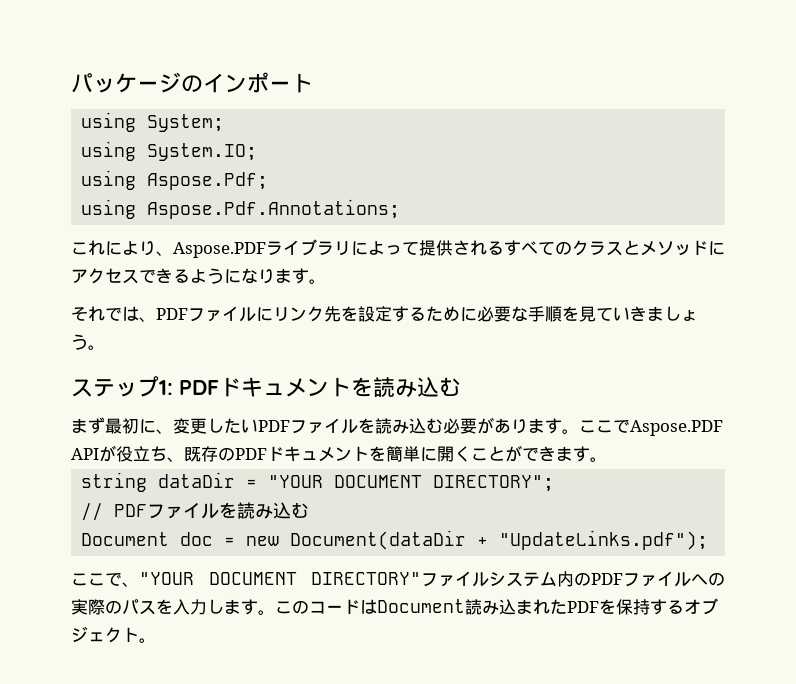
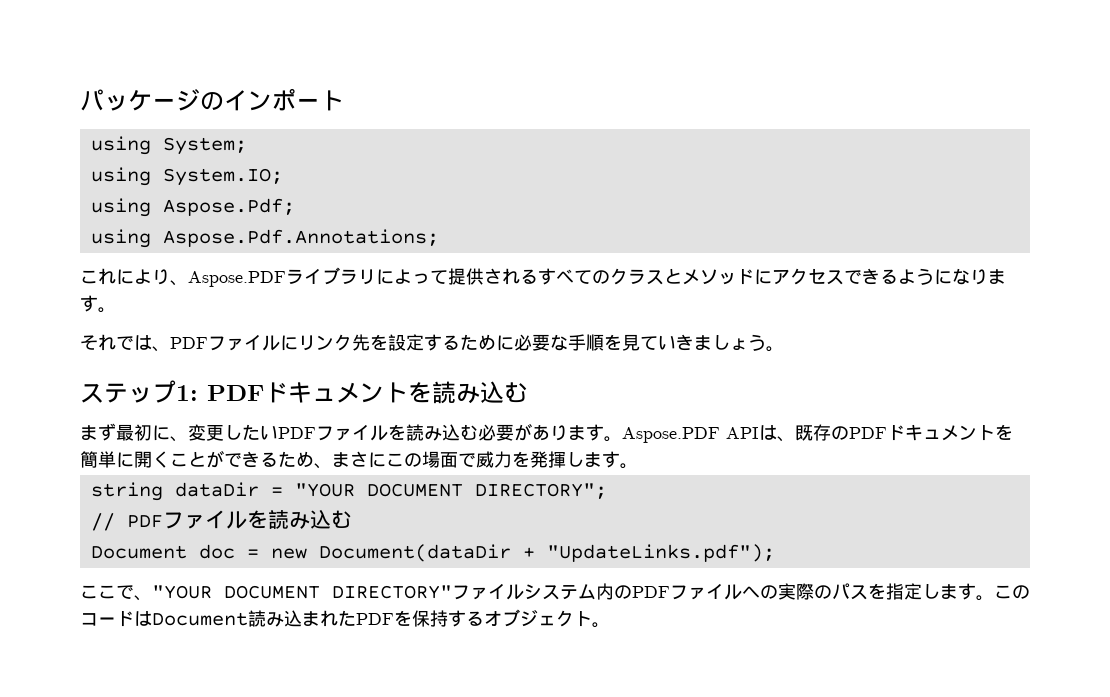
[579,419,630,433] ここで -> (622, 439) none
[99,445,167,462] が役立ち -> [759,425,777,440] は
(556, 453) none -> [260,451,584,469] るため、まさにこの場面で威力を発揮し
[173,599,207,615] 入力 -> [886,583,922,600] 指定

